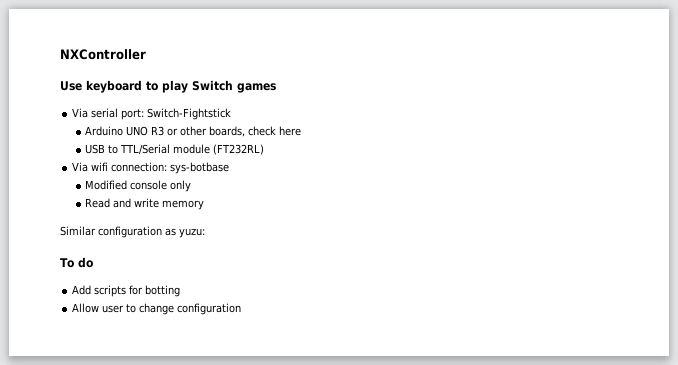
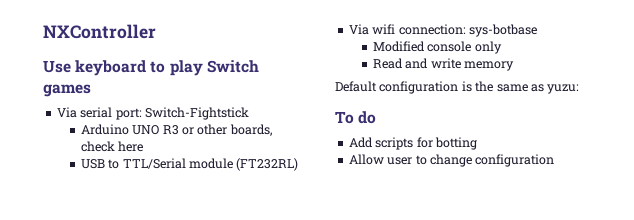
[60,226,162,238] Similar configuration -> [335,81,528,94] Default configuration is the same

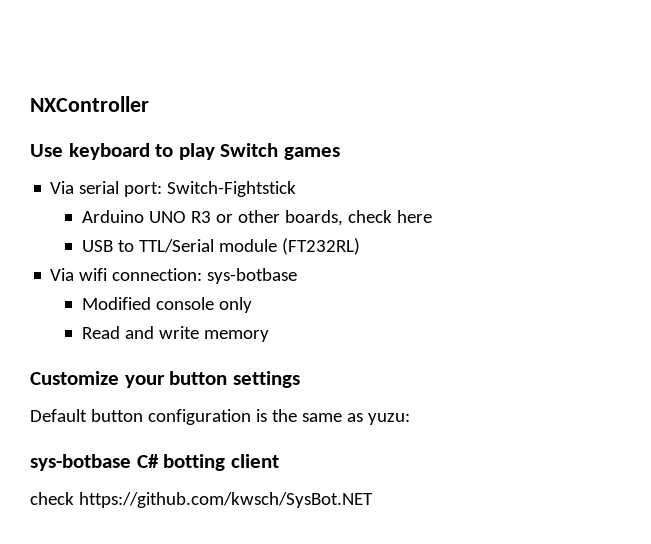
(514, 66) none -> [30,371,300,388] // Customize your button settings
(377, 86) none -> [90,409,143,422] button
[335,111,377,124] [348,137,477,150] [348,154,555,167] To do // Add scripts for botting // Allow user to change configuration -> [30,454,279,471] [30,492,373,508] sys-botbase C# botting client // check https://github.com/kwsch/SysBot.NET

